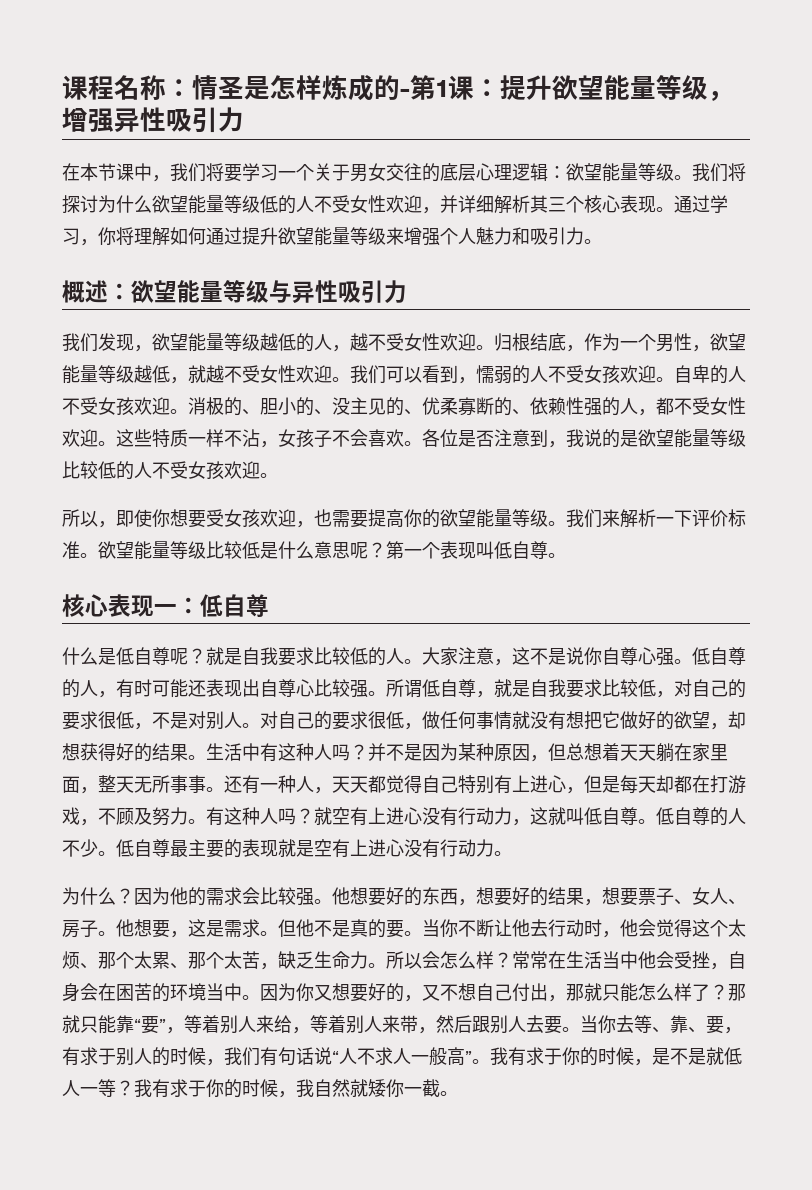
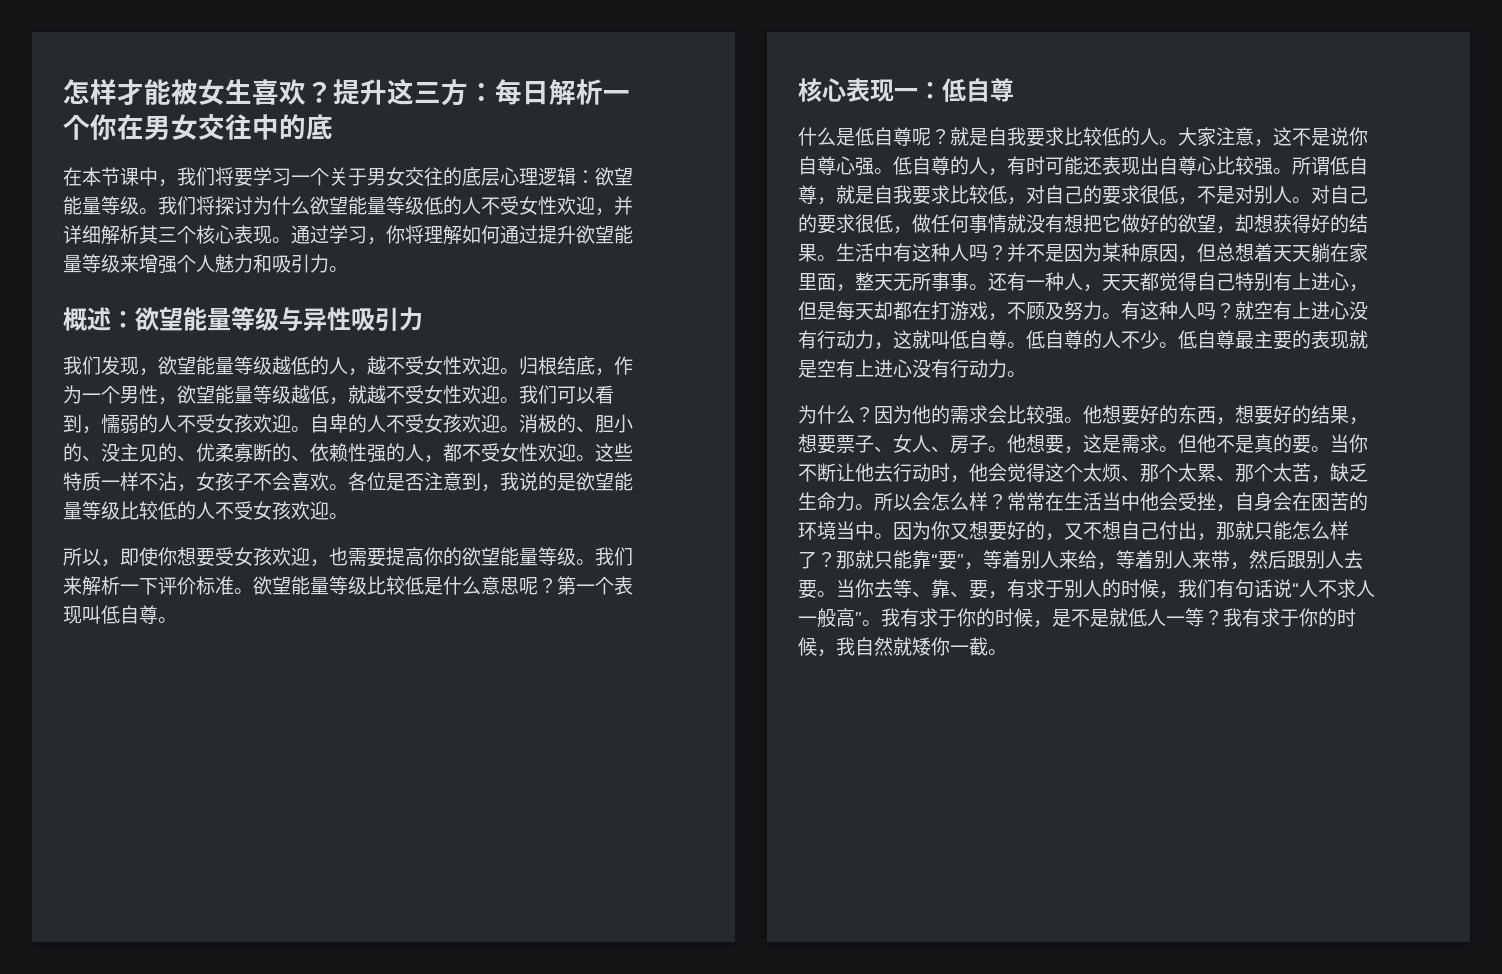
[62,75,734,101] [62,107,244,133] 课程名称：情圣是怎样炼成的-第1课：提升欲望能量等级，增强异性吸引力 -> [63,79,630,106] [63,114,333,140] 怎样才能被女生喜欢？提升这三方：每日解析一个你在男女交往中的底

